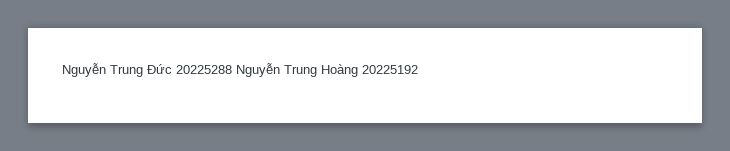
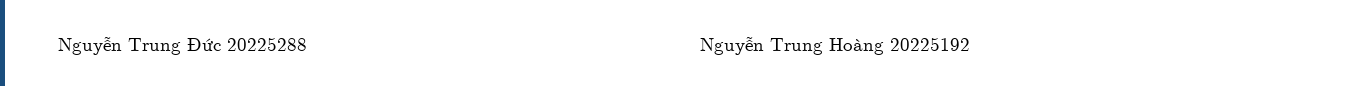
(232, 69) none -> (307, 44) //

